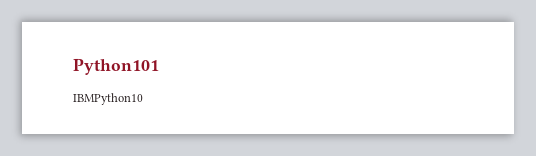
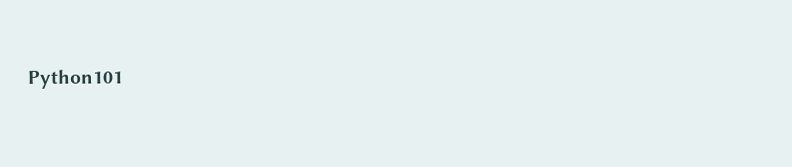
[73,93,143,105] // IBMPython10 -> (124, 79) none

